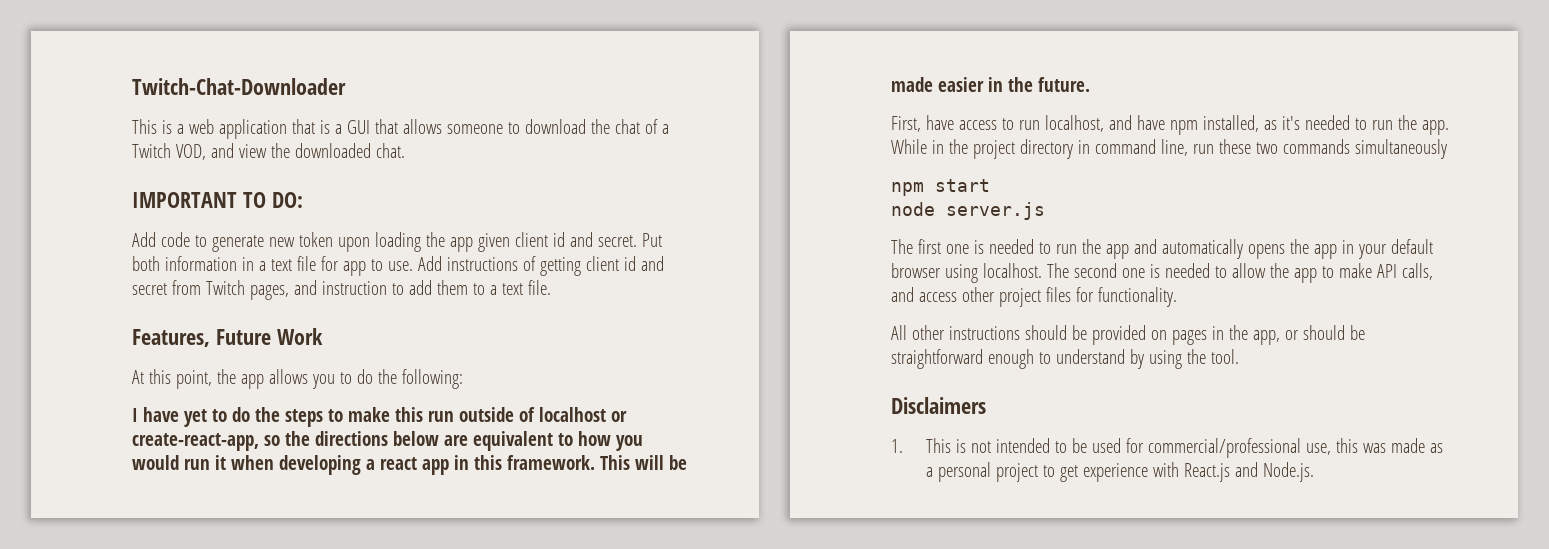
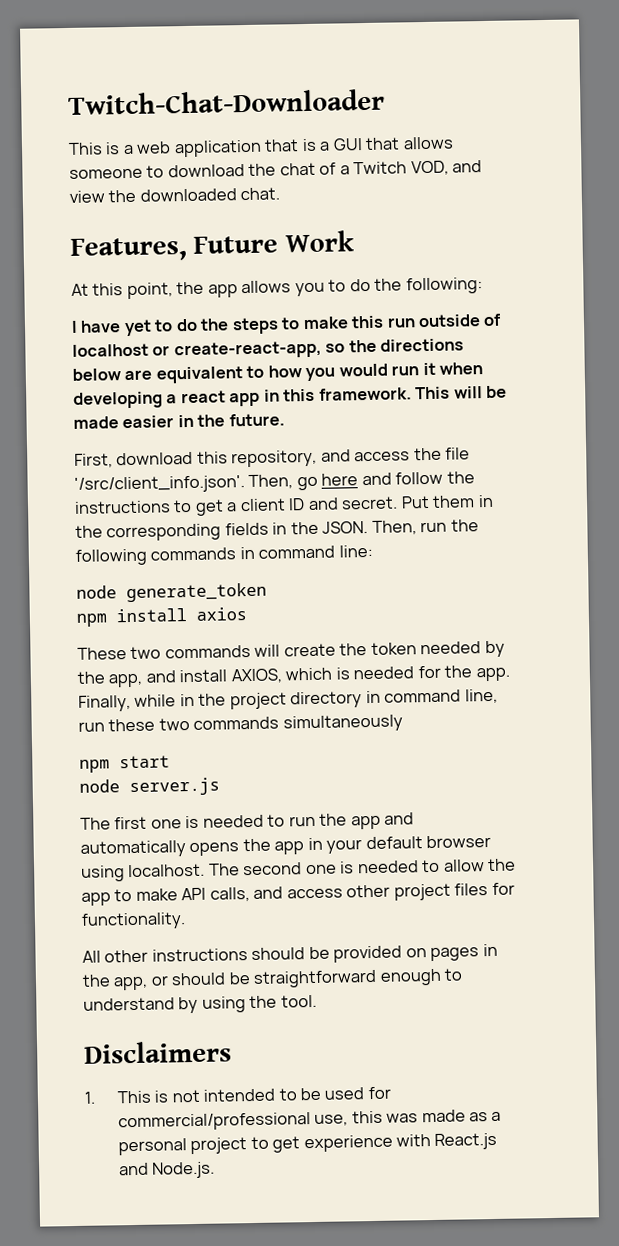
[132,192,303,208] [132,232,662,252] [132,256,664,276] [132,280,551,300] // IMPORTANT TO DO: // Add code to generate new token upon loading the app given client id and secret. Put both information in a text file for app to use. Add instructions of getting client id and secret from Twitch pages, and instruction to add them to a text file. -> (281, 194) none
[925,115,1449,135] [891,139,927,154] have access to run localhost, and have npm installed, as it's needed to run the app. While -> [116,447,471,468] [74,471,475,494] [74,494,494,516] [75,519,479,542] [75,544,373,566] [76,582,267,603] [76,607,247,627] [77,640,505,660] [77,665,510,688] [78,694,177,712] download this repository, and access the file '/src/client_info.json'. Then, go here and follow the instructions to get a client ID and secret. Put them in the corresponding fields in the JSON. Then, run the following commands in command line: // node generate_token // npm install axios // These two commands will create the token needed by the app, and install AXIOS, which is needed for the app. Finally, while

